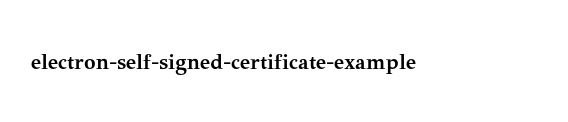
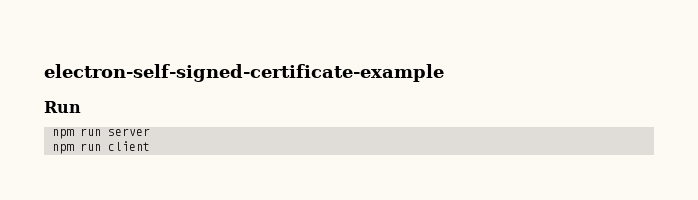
(416, 64) none -> [44,101,81,113] [51,128,150,139] [51,141,150,154] // Run // npm run server // npm run client

